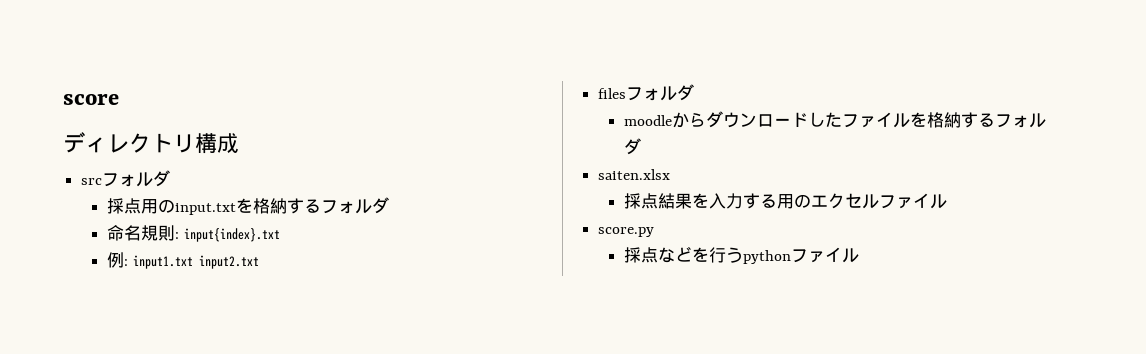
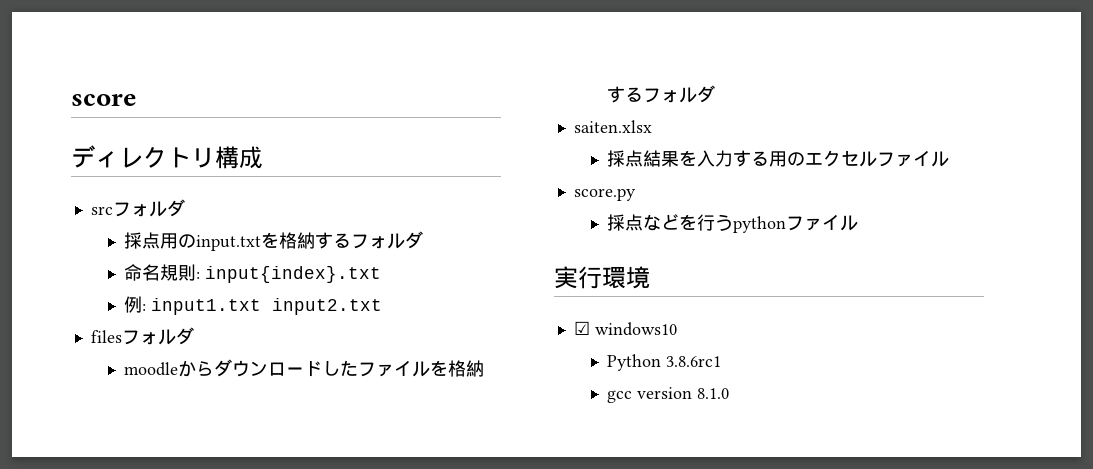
(860, 255) none -> [554,266,650,289] [573,321,677,336] [606,354,721,371] [606,387,729,403] // 実行環境 // ☑ windows10 // Python 3.8.6rc1 // gcc version 8.1.0

